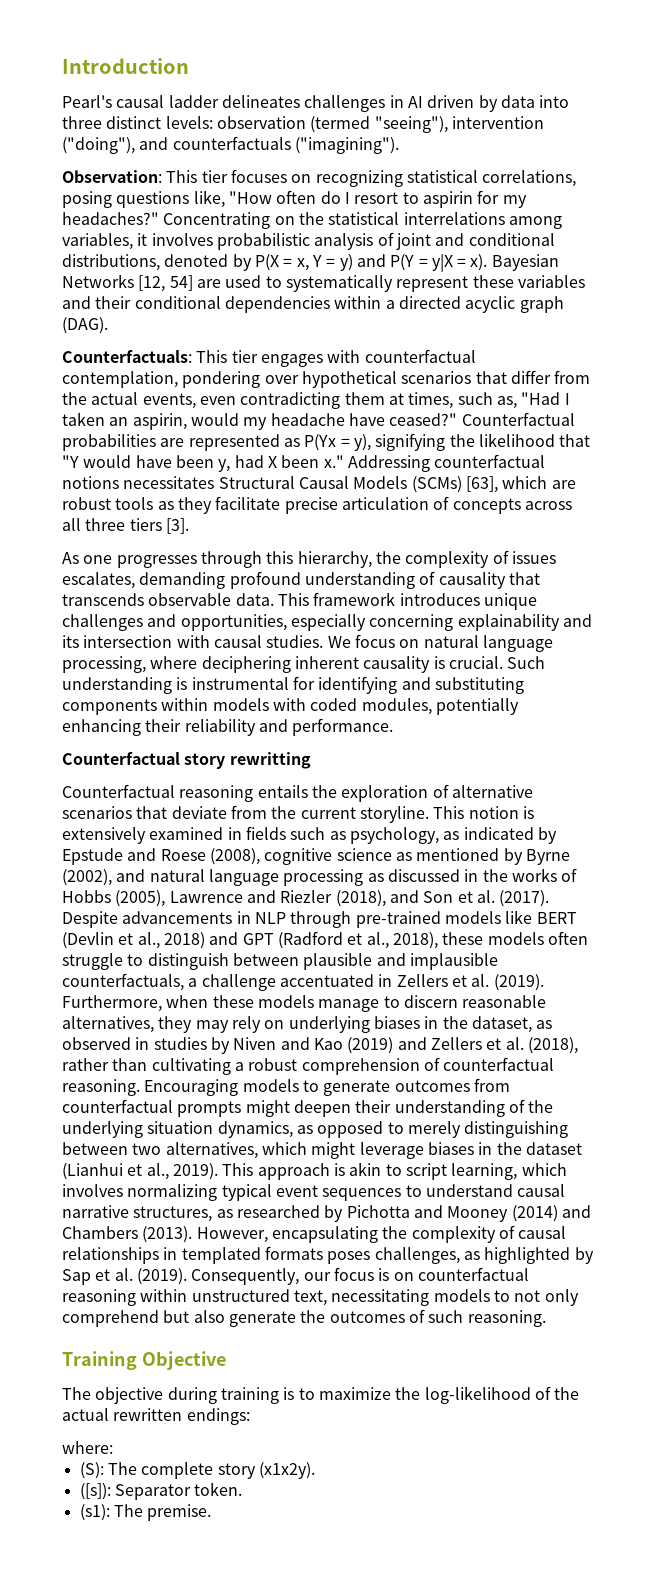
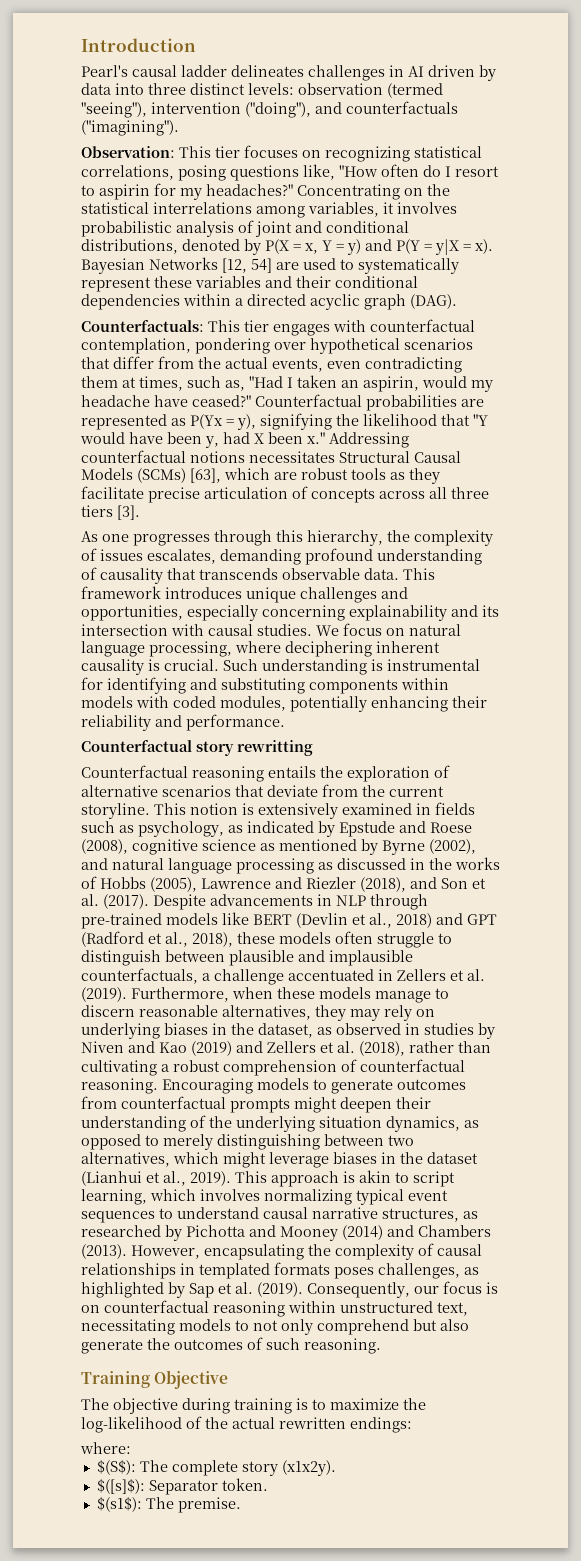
[79,1462,104,1479] (S): -> [96,1460,136,1475] $(S$):
[79,1483,111,1500] ([s]): -> [96,1479,145,1494] $([s]$):
[79,1504,110,1521] (s1): -> [96,1497,142,1512] $(s1$):

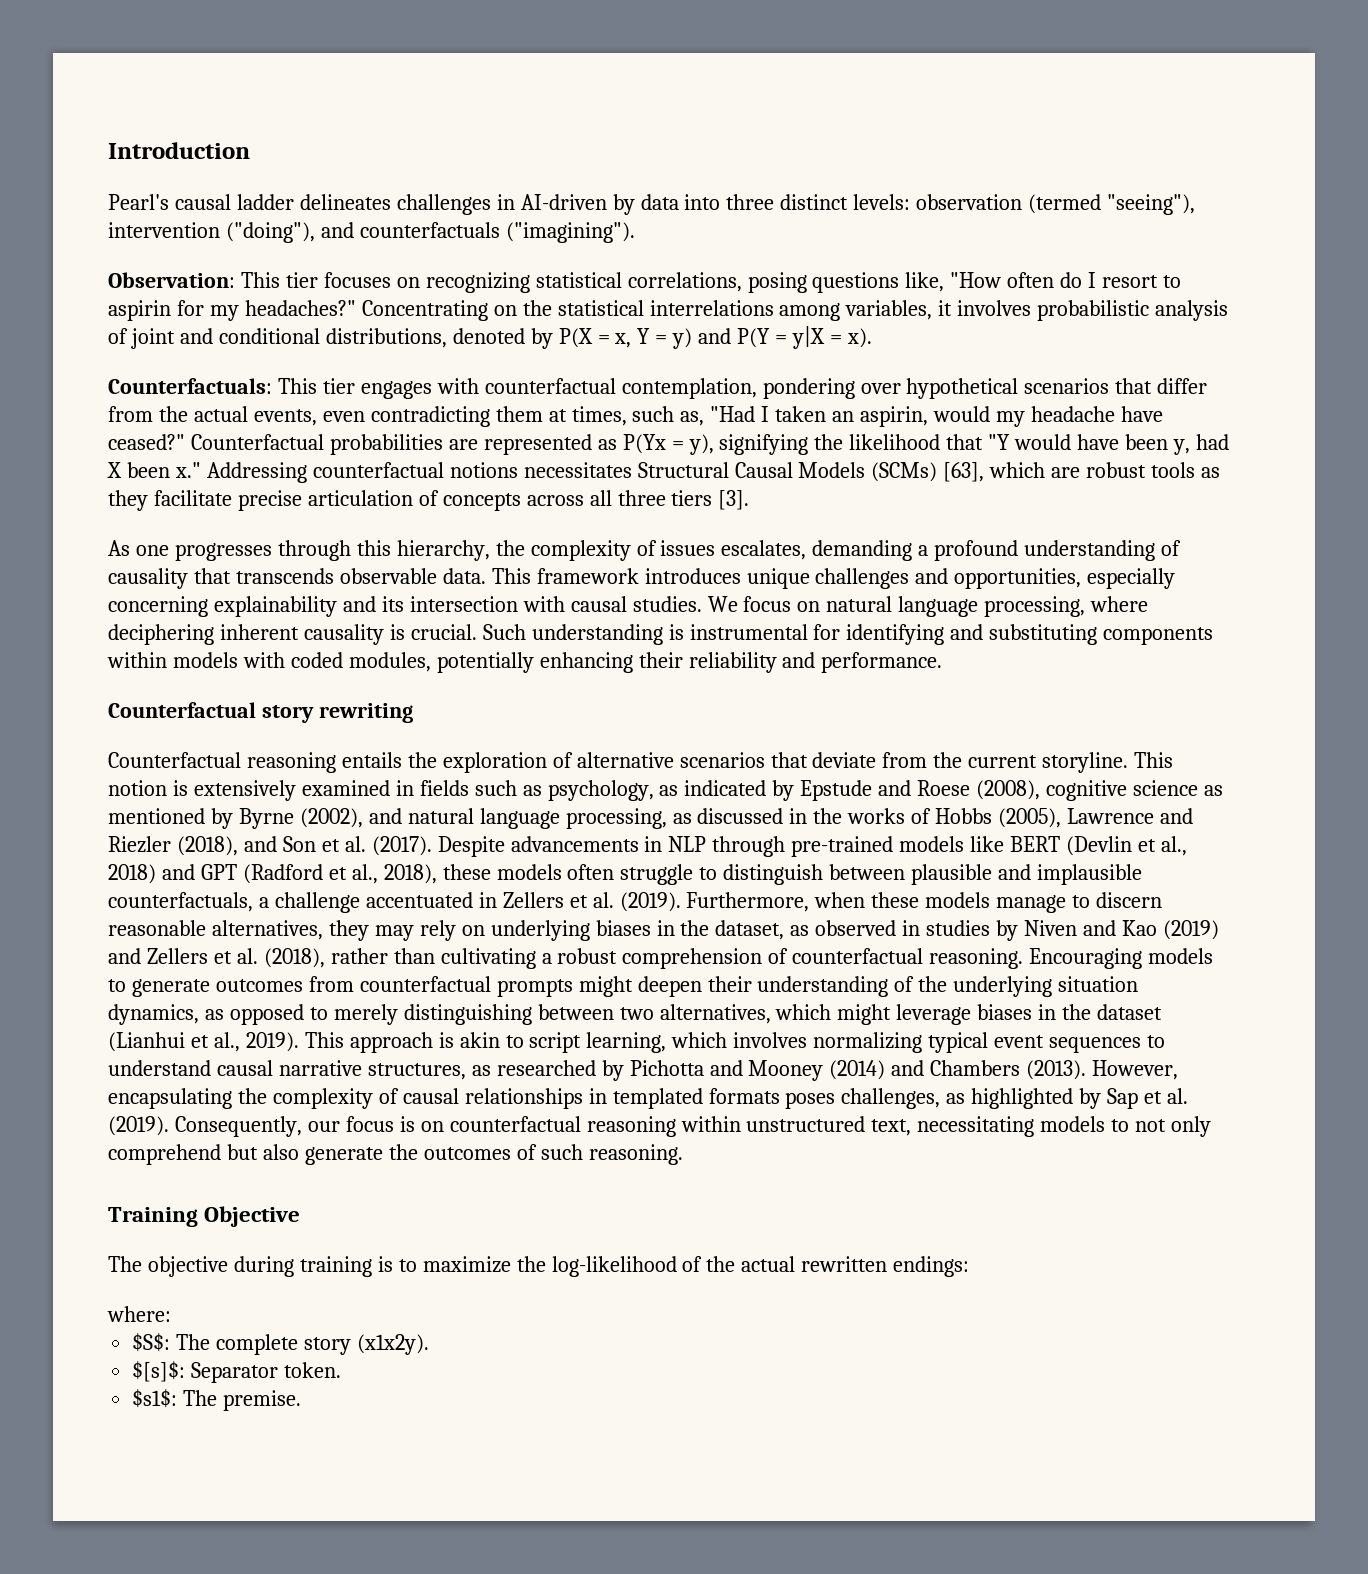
[408,65,475,77] AI driven -> [520,194,607,210] AI-driven
[81,257,459,274] [81,276,418,292] [81,294,457,310] Bayesian Networks [12, 54] are used to systematically represent these variables and their conditional dependencies within a directed acyclic graph (DAG). -> (872, 338) none
(301, 557) none -> [918,545,929,556] a
[237,740,313,756] rewritting -> [318,703,413,723] rewriting
[236,858,314,874] processing -> [565,808,667,829] processing,
[96,1460,136,1475] $(S$): -> [132,1333,171,1352] $S$:
[96,1479,145,1494] $([s]$): -> [132,1361,186,1382] $[s]$:
[96,1497,142,1512] $(s1$): -> [132,1389,178,1408] $s1$:

